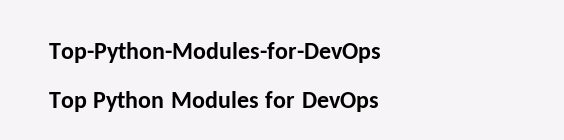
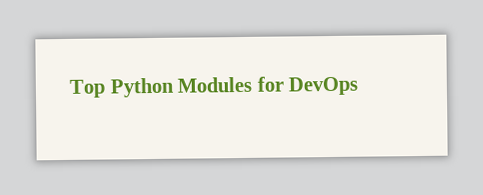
[49,42,381,63] Top-Python-Modules-for-DevOps // -> (69, 88) none

